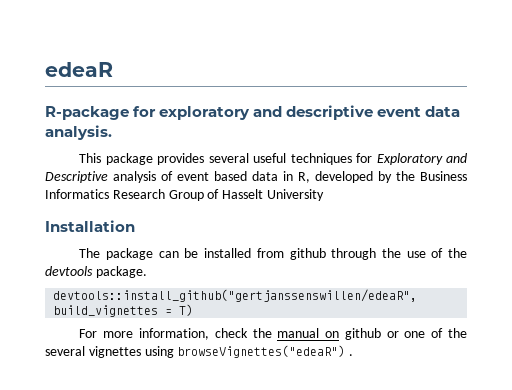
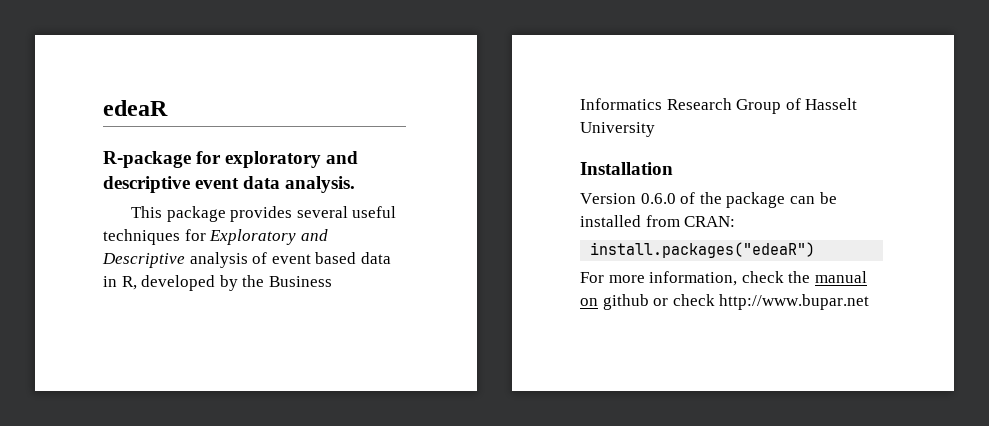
[79,248,101,258] The -> [580,192,722,204] Version 0.6.0 of the
[289,248,468,260] [45,266,147,278] [53,289,418,302] [53,304,194,317] github through the use of the devtools package. // devtools::install_github("gertjanssenswillen/edeaR", build_vignettes = T) -> [684,216,736,227] [590,242,816,258] CRAN: // install.packages("edeaR")
[404,328,467,338] [45,345,354,358] one of the several vignettes using browseVignettes("edeaR") . -> [672,294,870,310] check http://www.bupar.net

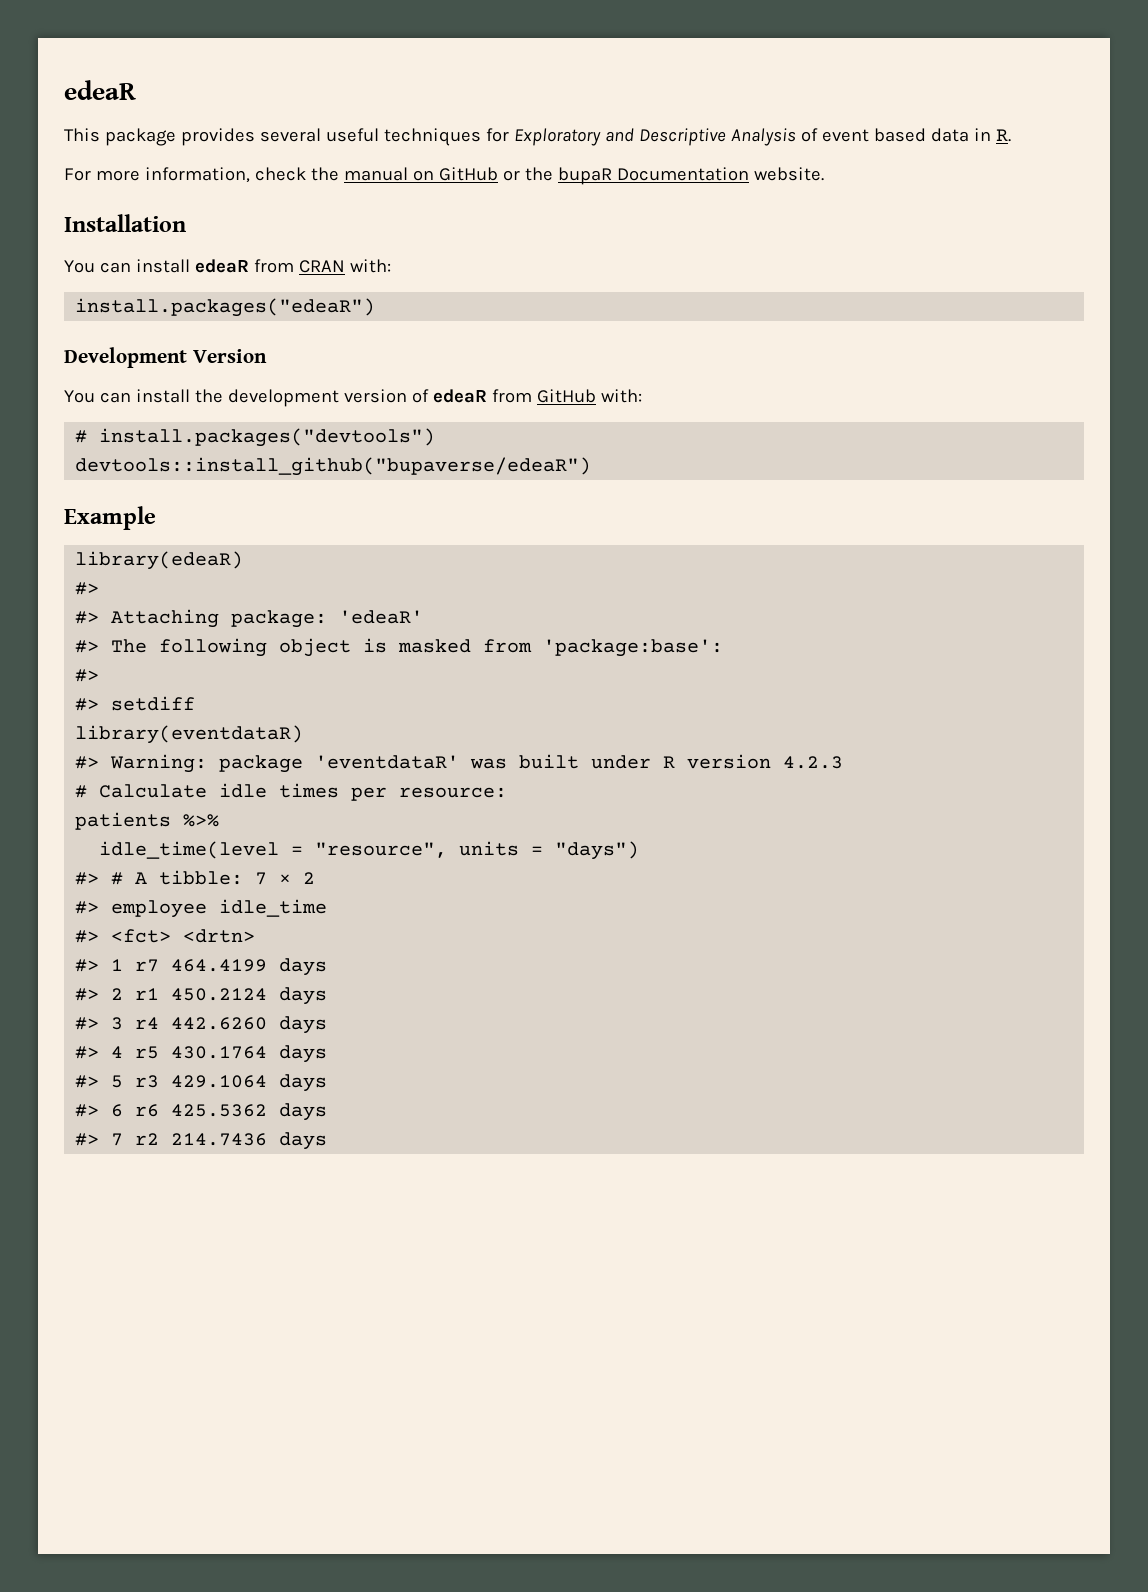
[103,100,168,116] [103,151,359,168] [103,176,356,193] edeaR // R-package for exploratory and descriptive event data analysis. -> [64,80,136,100] edeaR
[189,252,248,268] analysis -> [730,128,796,146] Analysis
[121,275,332,291] [580,98,858,114] [580,122,655,137] [580,162,673,175] [580,192,837,208] [580,215,736,227] [590,242,816,258] R, developed by the Business Informatics Research Group of Hasselt University // Installation // Version 0.6.0 of the package can be installed from CRAN: // install.packages("edeaR") -> [995,129,1011,142] R.
[602,294,870,310] github or check http://www.bupar.net -> [438,167,824,185] [64,214,186,232] [64,259,391,273] [75,298,376,317] [64,347,267,368] [64,389,642,407] [75,428,436,447] [75,457,592,476] [64,506,156,530] [75,551,244,570] [75,582,100,595] [75,609,424,628] [75,638,724,657] [75,669,100,682] [75,696,196,711] [75,725,304,744] [75,754,844,773] [75,783,508,801] [75,812,220,830] [99,841,640,860] [75,870,316,885] [75,899,328,918] [75,929,256,943] [75,958,328,976] [75,987,328,1005] [75,1016,328,1034] [75,1045,328,1063] [75,1074,328,1092] [75,1103,328,1121] [75,1132,328,1150] GitHub or the bupaR Documentation website. // Installation // You can install edeaR from CRAN with: // install.packages("edeaR") // Development Version // You can install the development version of edeaR from GitHub with: // # install.packages("devtools") // devtools::install_github("bupaverse/edeaR") // Example // library(edeaR) // #> // #> Attaching package: 'edeaR' // #> The following object is masked from 'package:base': // #> // #> setdiff // library(eventdataR) // #> Warning: package 'eventdataR' was built under R version 4.2.3 // # Calculate idle times per resource: // patients %>% // idle_time(level = "resource", units = "days") // #> # A tibble: 7 × 2 // #> employee idle_time // #> <fct> <drtn> // #> 1 r7 464.4199 days // #> 2 r1 450.2124 days // #> 3 r4 442.6260 days // #> 4 r5 430.1764 days // #> 5 r3 429.1064 days // #> 6 r6 425.5362 days // #> 7 r2 214.7436 days

